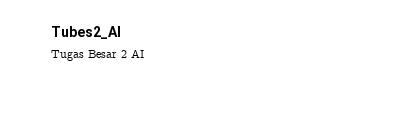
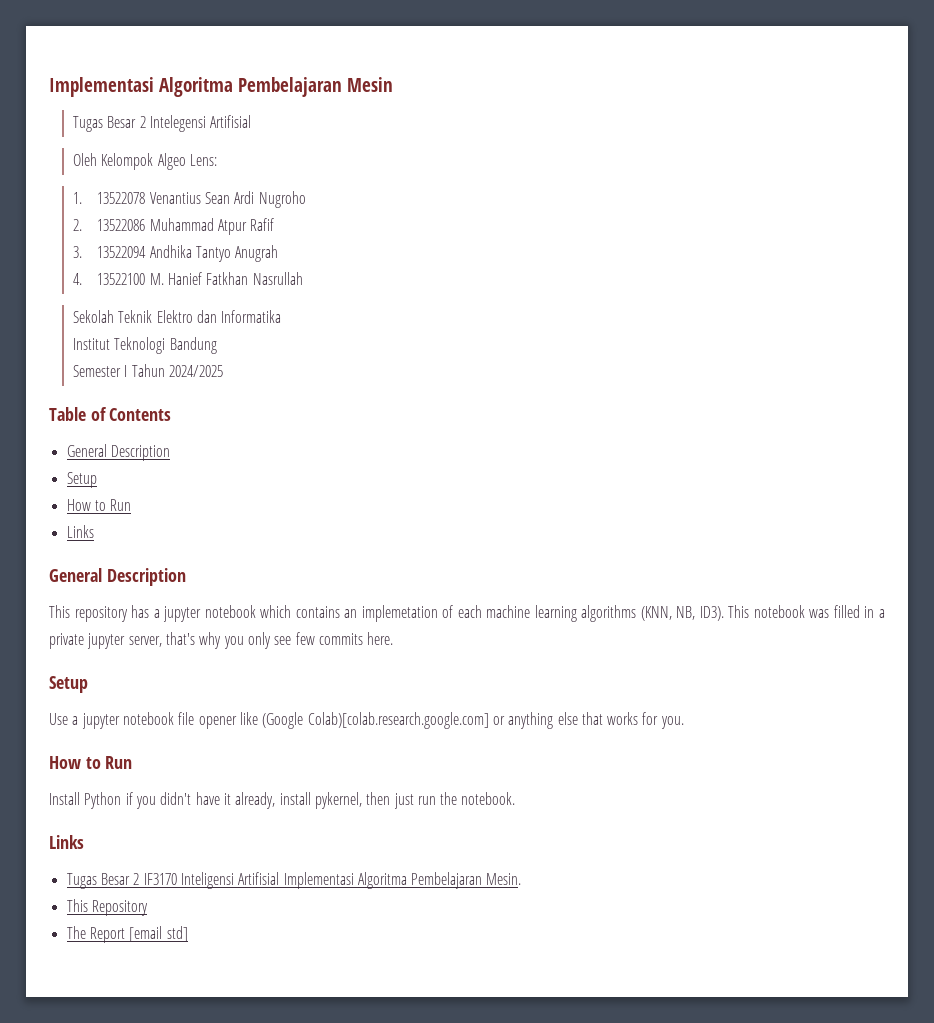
[51,26,121,39] [51,49,144,61] Tubes2_AI // Tugas Besar 2 AI -> [49,77,393,97] [73,115,252,132] [73,153,218,170] [73,191,306,208] [73,218,275,235] [73,245,279,262] [73,272,303,285] [73,310,282,323] [73,337,217,354] [73,364,224,377] [49,407,172,421] [66,444,170,461] [66,472,97,488] [66,499,132,511] [66,525,94,538] [49,568,186,586] [49,605,885,622] [49,632,394,649] [49,676,88,693] [49,712,684,729] [49,756,133,769] [49,792,516,809] [49,835,84,849] [66,872,522,889] [66,899,148,916] [66,926,188,943] Implementasi Algoritma Pembelajaran Mesin // Tugas Besar 2 Intelegensi Artifisial // Oleh Kelompok Algeo Lens: // 1. 13522078 Venantius Sean Ardi Nugroho // 2. 13522086 Muhammad Atpur Rafif // 3. 13522094 Andhika Tantyo Anugrah // 4. 13522100 M. Hanief Fatkhan Nasrullah // Sekolah Teknik Elektro dan Informatika // Institut Teknologi Bandung // Semester I Tahun 2024/2025 // Table of Contents // General Description // Setup // How to Run // Links // General Description // This repository has a jupyter notebook which contains an implemetation of each machine learning algorithms (KNN, NB, ID3). This notebook was filled in a private jupyter server, that's why you only see few commits here. // Setup // Use a jupyter notebook file opener like (Google Colab)[colab.research.google.com] or anything else that works for you. // How to Run // Install Python if you didn't have it already, install pykernel, then just run the notebook. // Links // Tugas Besar 2 IF3170 Inteligensi Artifisial Implementasi Algoritma Pembelajaran Mesin. // This Repository // The Report [email std]

